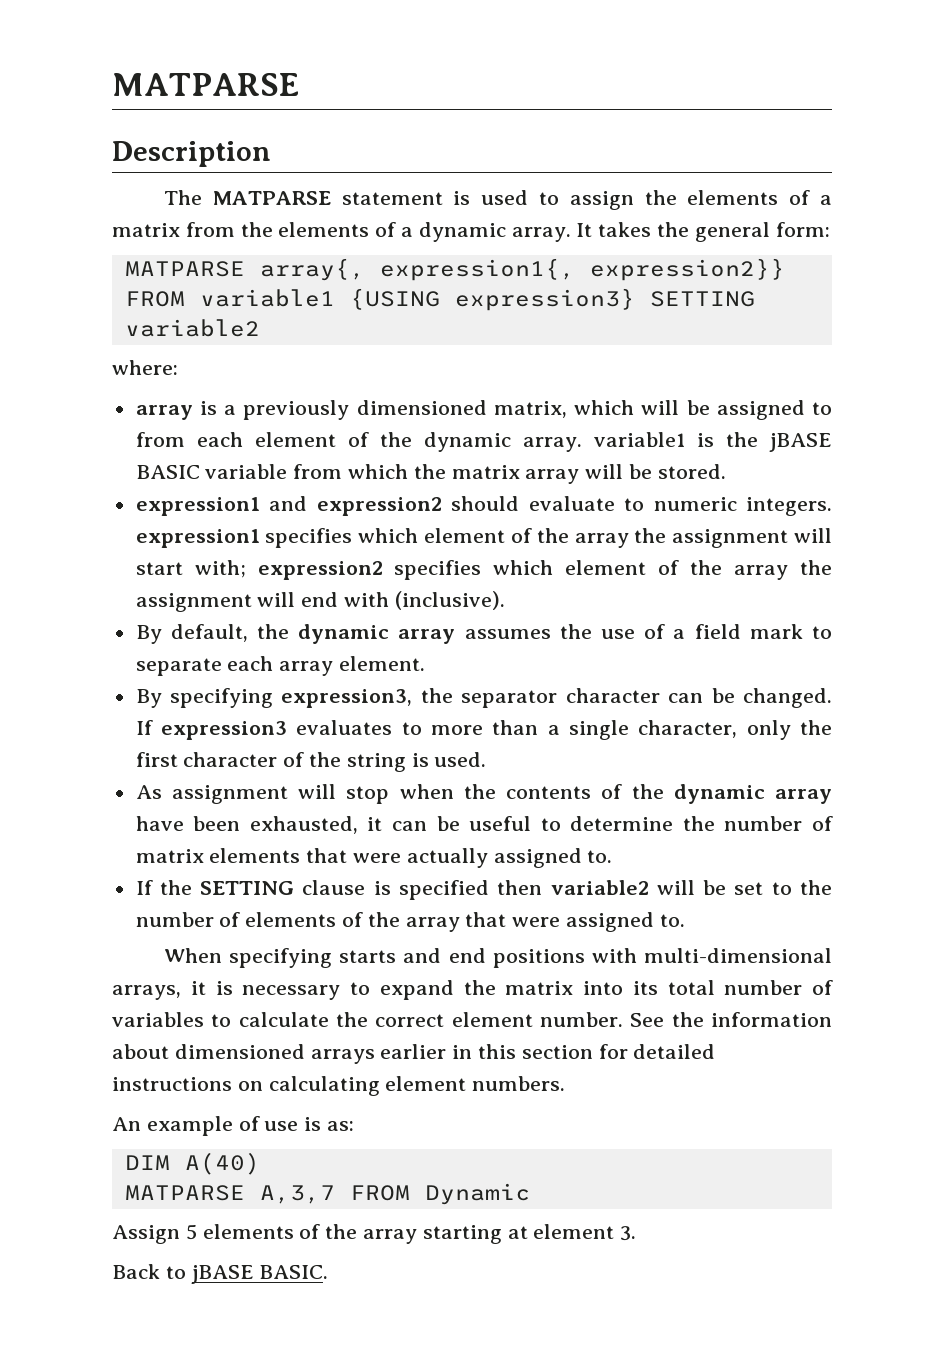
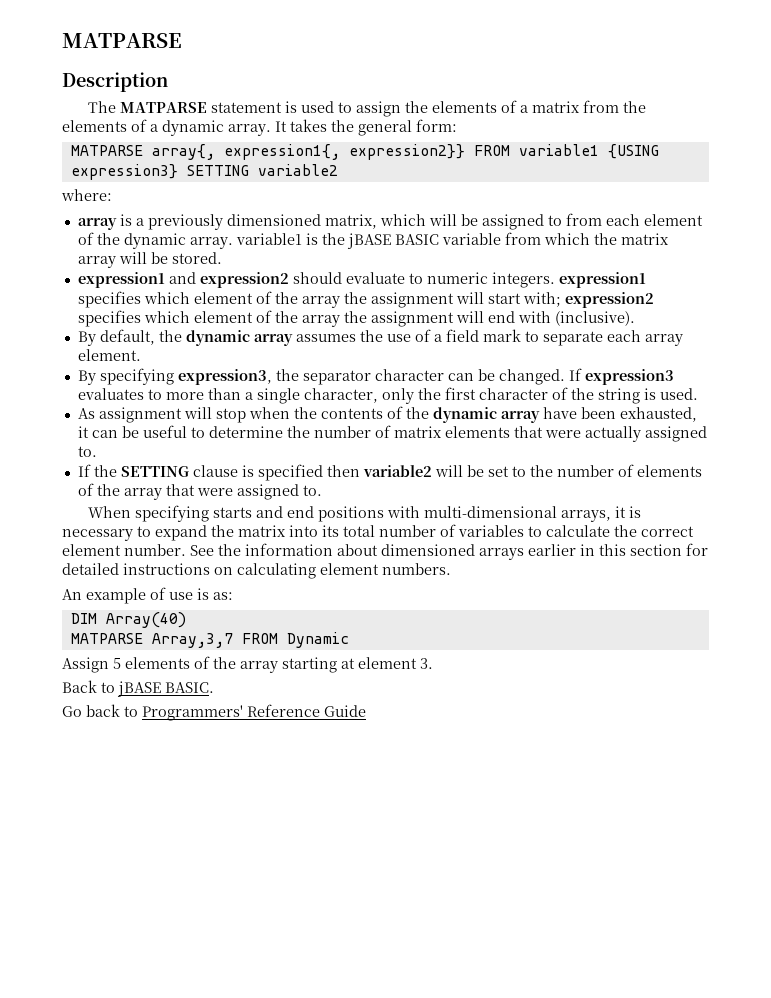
[184,1152,260,1175] [124,1185,335,1204] A(40) // MATPARSE A,3,7 -> [105,612,186,628] [70,633,233,648] Array(40) // MATPARSE Array,3,7
(329, 1272) none -> [62,704,366,721] // Go back to Programmers' Reference Guide

